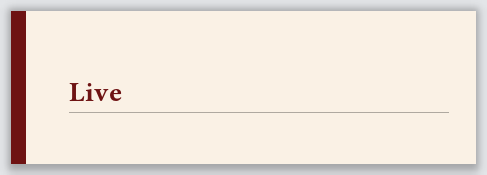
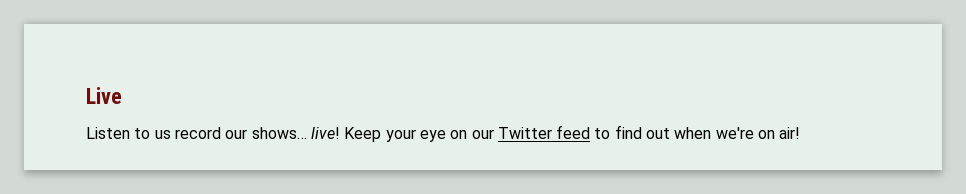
(122, 92) none -> [86,125,801,142] // Listen to us record our shows… live! Keep your eye on our Twitter feed to find out when we're on air!

